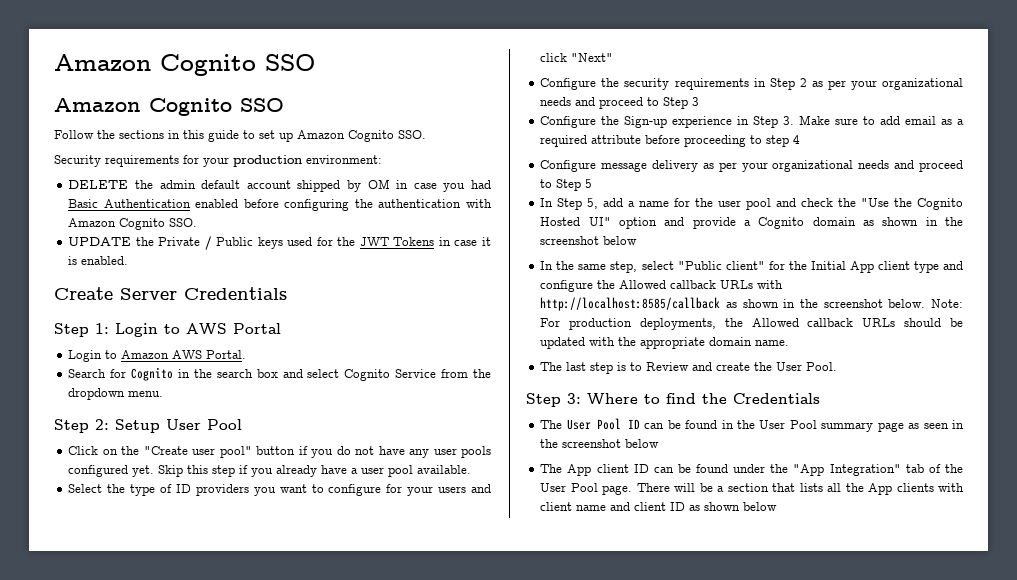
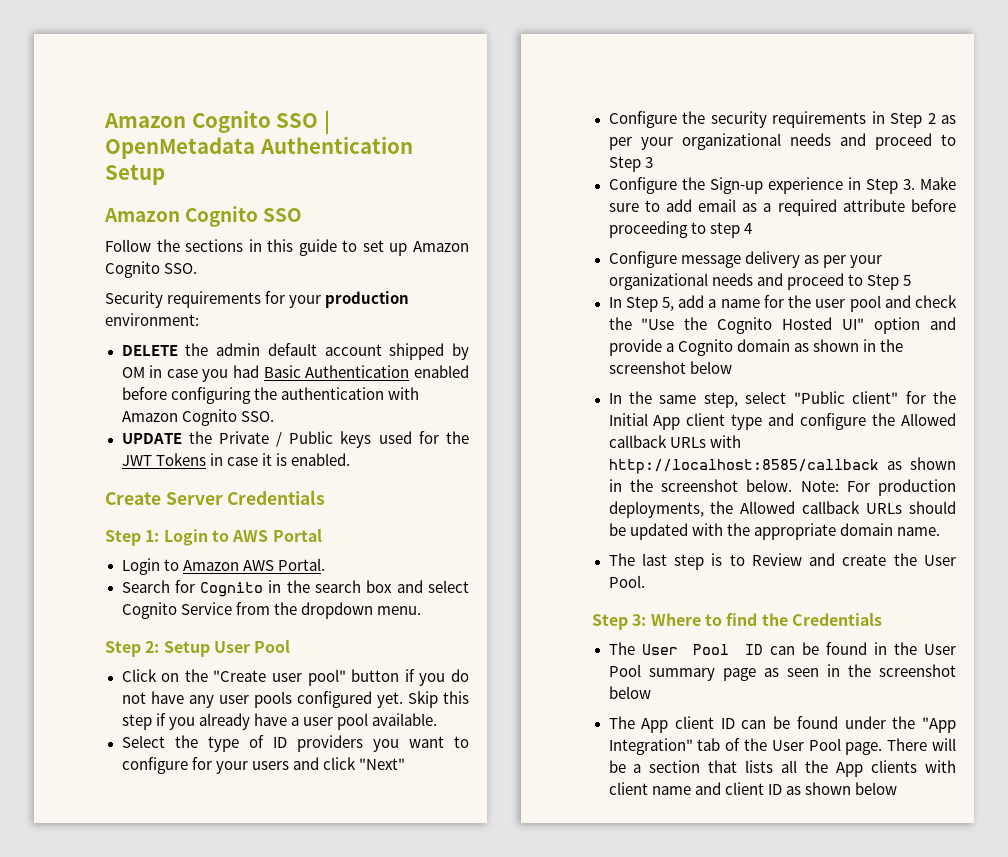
[54,54,315,76] Amazon Cognito SSO -> [104,110,330,134] [105,136,413,159] [105,164,165,185] Amazon Cognito SSO | OpenMetadata Authentication Setup

